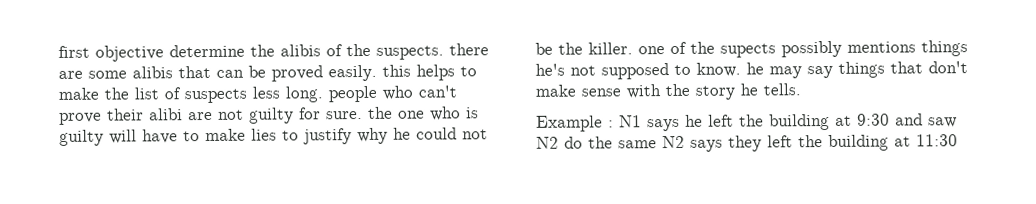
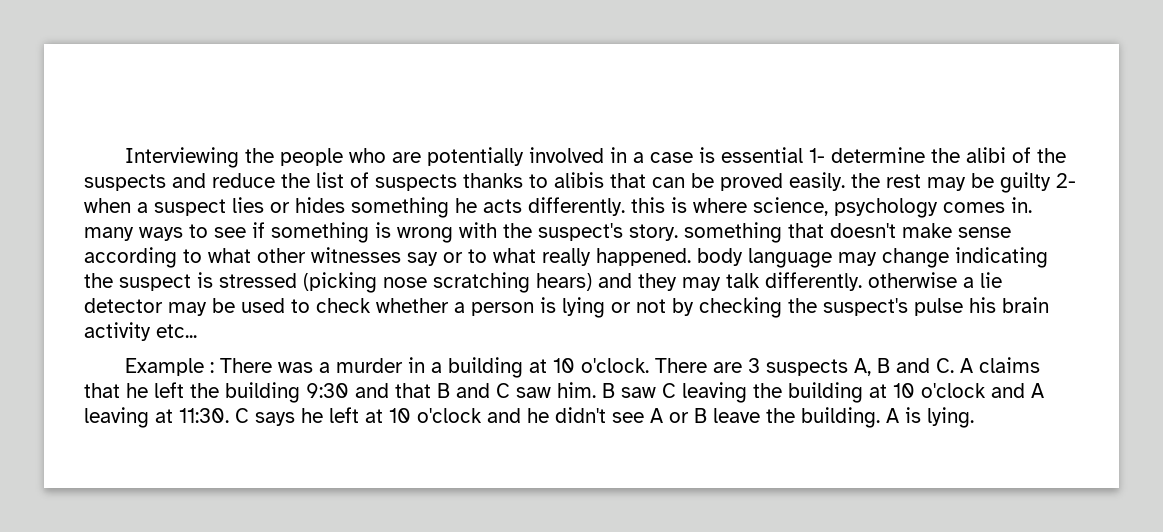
[58,45,164,62] first objective -> [125,147,826,168] Interviewing the people who are potentially involved in a case is essential 1-
[280,43,489,60] [58,70,127,79] alibis of the suspects. there are some -> [966,147,1067,163] [84,172,548,191] alibi of the suspects and reduce the list of suspects thanks to
[382,64,477,81] [58,85,457,104] [59,106,479,125] [59,127,488,146] [535,40,968,58] [535,61,968,80] [535,83,801,100] [536,115,680,132] this helps to make the list of suspects less long. people who can't prove their alibi are not guilty for sure. the one who is guilty will have to make lies to justify why he could not be the killer. one of the supects possibly mentions things he's not supposed to know. he may say things that don't make sense with the story he tells. // Example : N1 says -> [851,172,1076,193] [84,197,1032,218] [84,222,1011,243] [84,247,1048,268] [84,272,1002,293] [84,297,1049,318] [84,322,197,341] [125,357,1041,378] [84,383,120,398] the rest may be guilty 2- when a suspect lies or hides something he acts differently. this is where science, psychology comes in. many ways to see if something is wrong with the suspect's story. something that doesn't make sense according to what other witnesses say or to what really happened. body language may change indicating the suspect is stressed (picking nose scratching hears) and they may talk differently. otherwise a lie detector may be used to check whether a person is lying or not by checking the suspect's pulse his brain activity etc... // Example : There was a murder in a building at 10 o'clock. There are 3 suspects A, B and C. A claims that
[835,115,852,126] at -> (300, 392) none
[928,117,957,128] [536,134,958,152] saw N2 do the same N2 says they left the building at 11:30 -> [395,382,1044,403] [84,407,974,428] that B and C saw him. B saw C leaving the building at 10 o'clock and A leaving at 11:30. C says he left at 10 o'clock and he didn't see A or B leave the building. A is lying.

